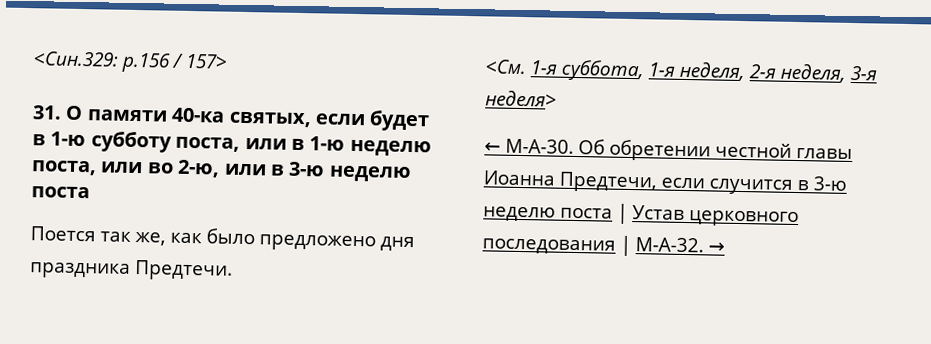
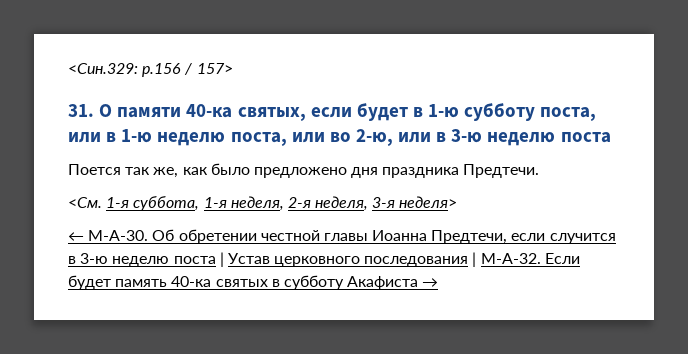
(704, 245) none -> [544,253,580,264] [68,275,419,290] Если будет память 40-ка святых в субботу Акафиста

